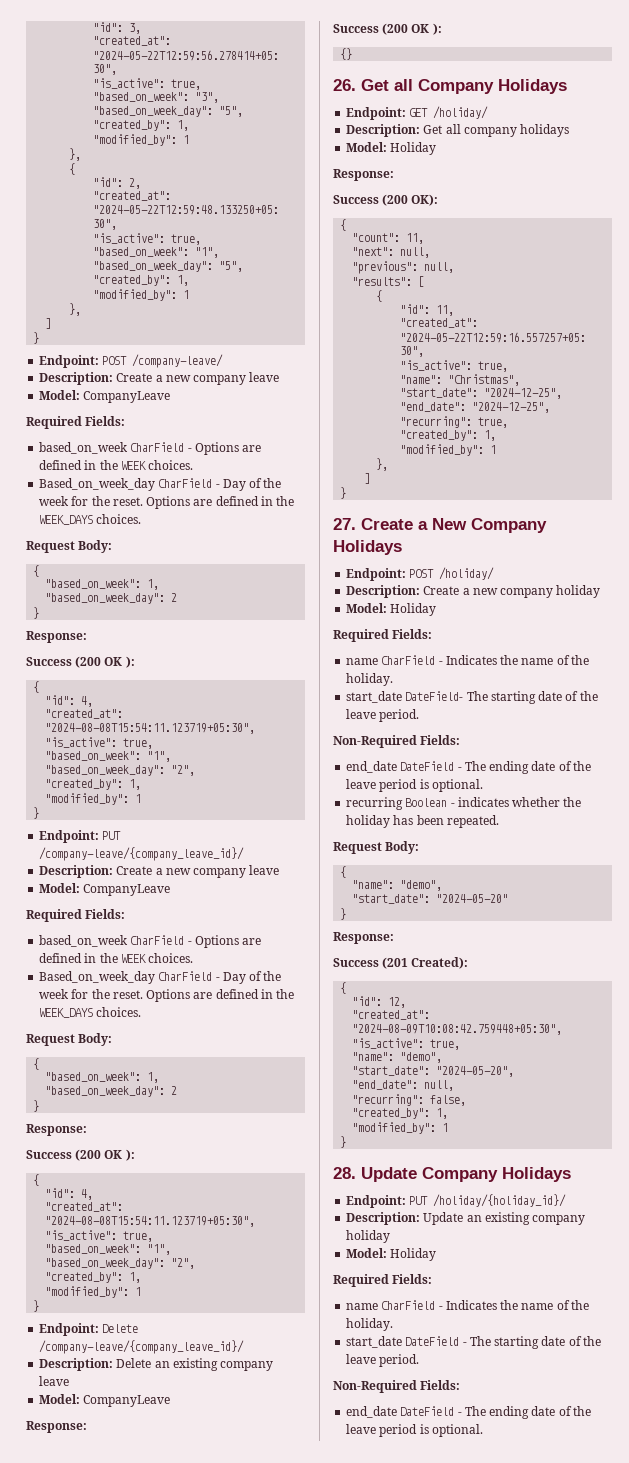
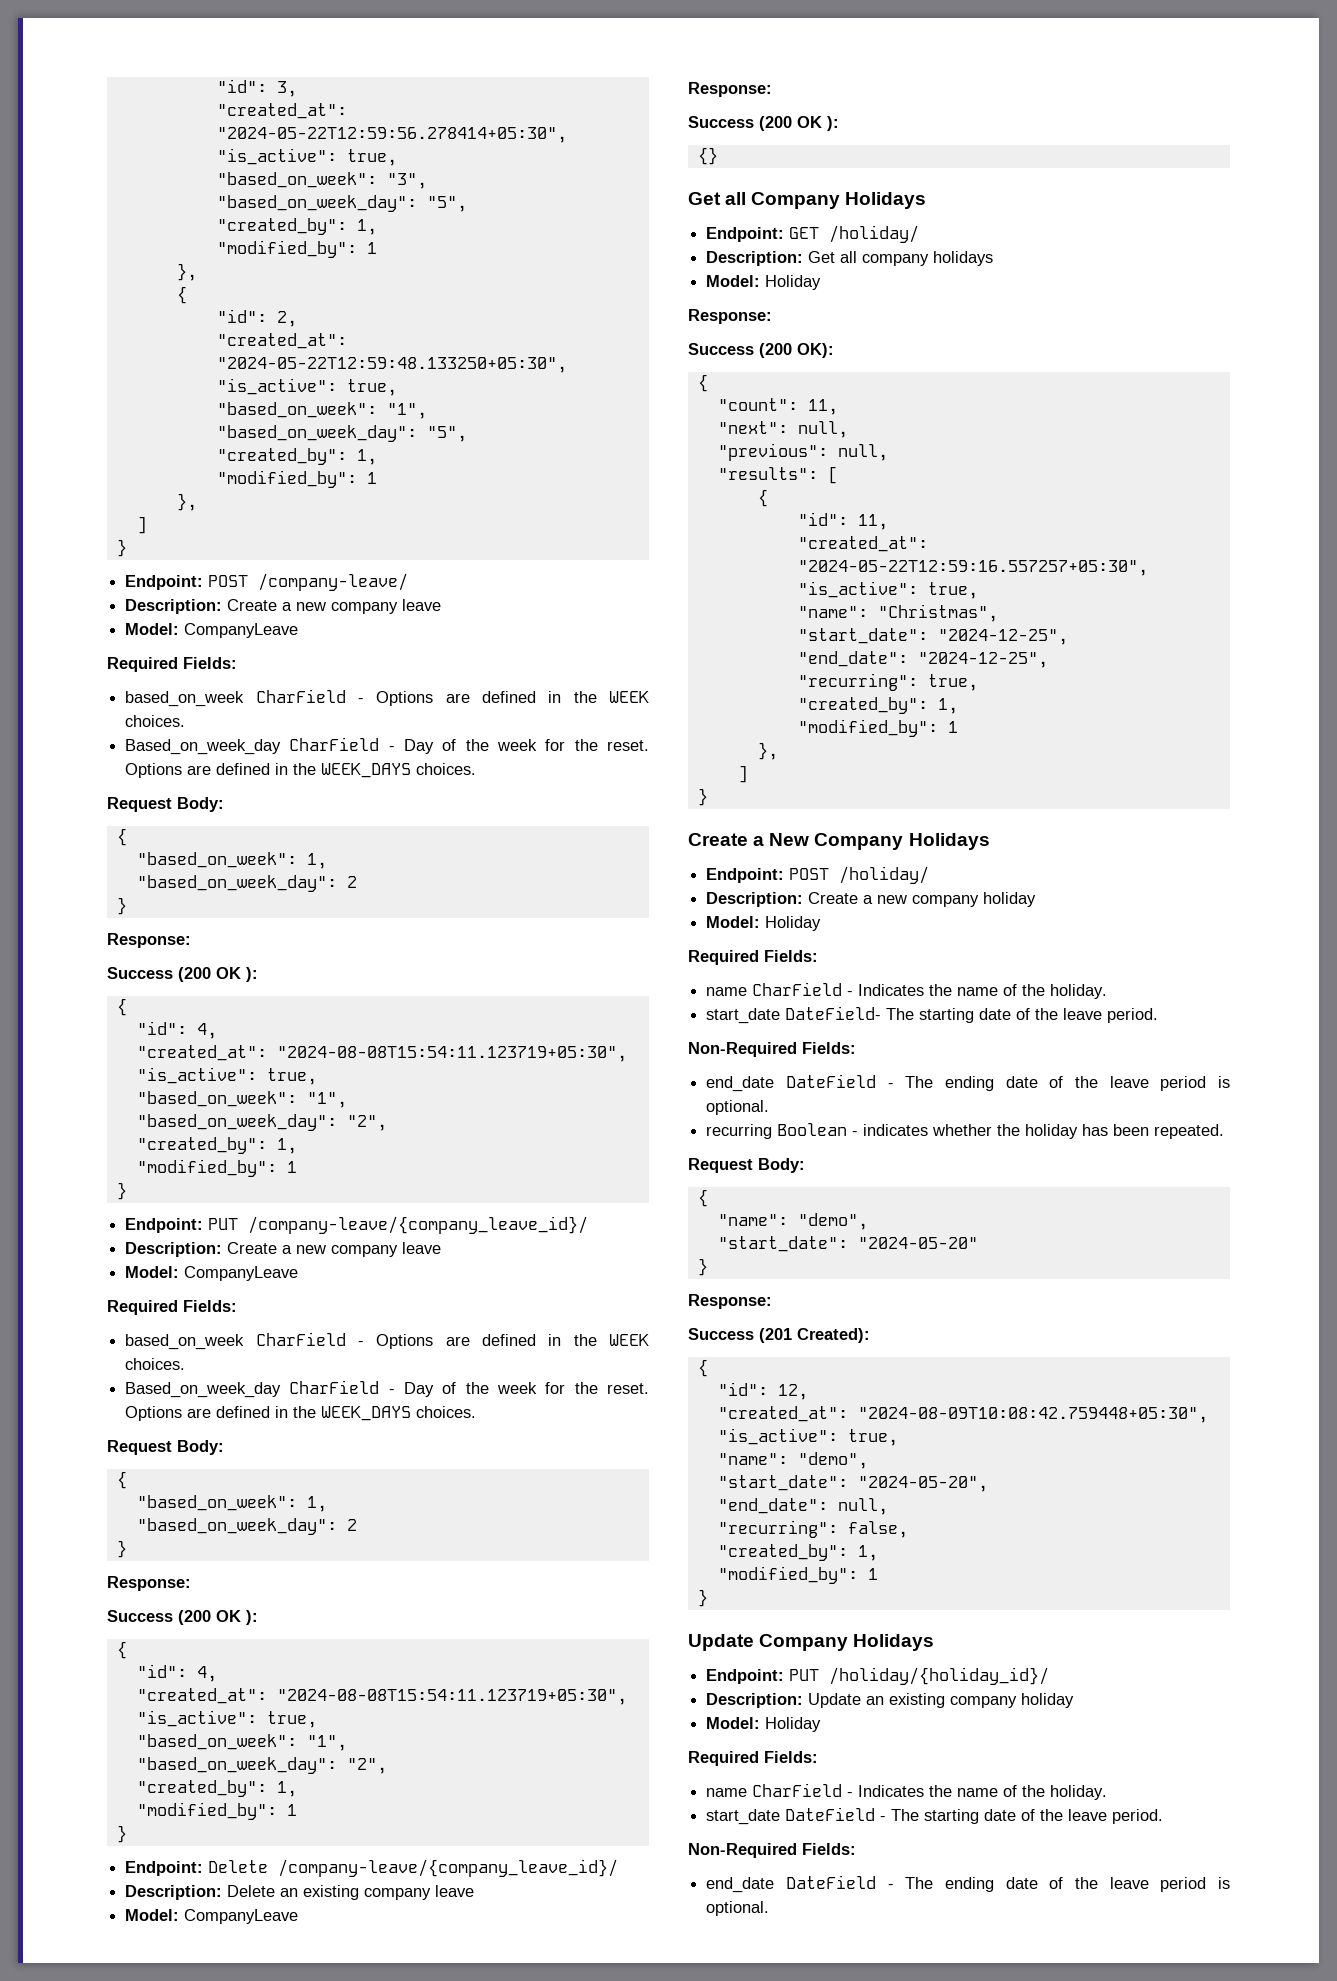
[333,79,356,91] 26. -> (718, 156) none
[333,518,356,530] 27. -> (708, 797) none
[333,1167,356,1179] 28. -> (708, 1598) none

